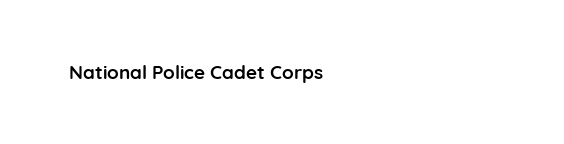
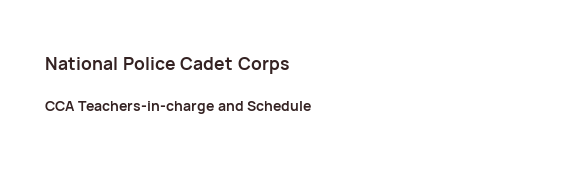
(324, 74) none -> [45,101,312,114] // CCA Teachers-in-charge and Schedule

